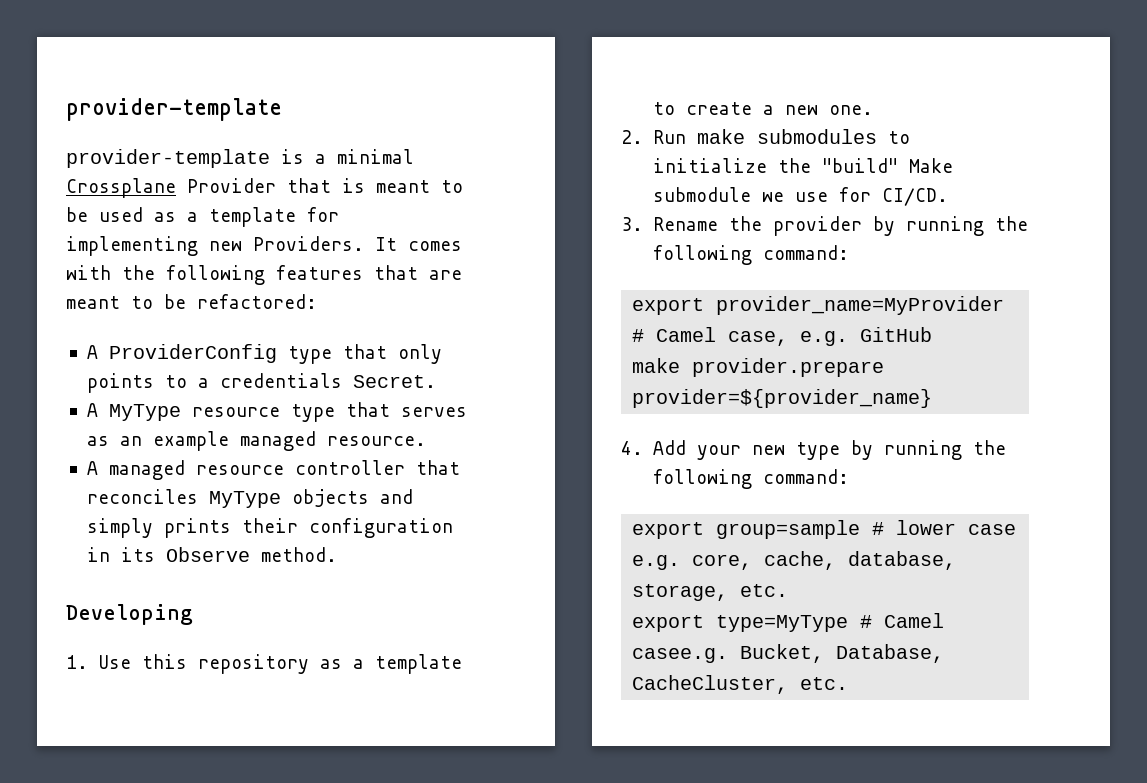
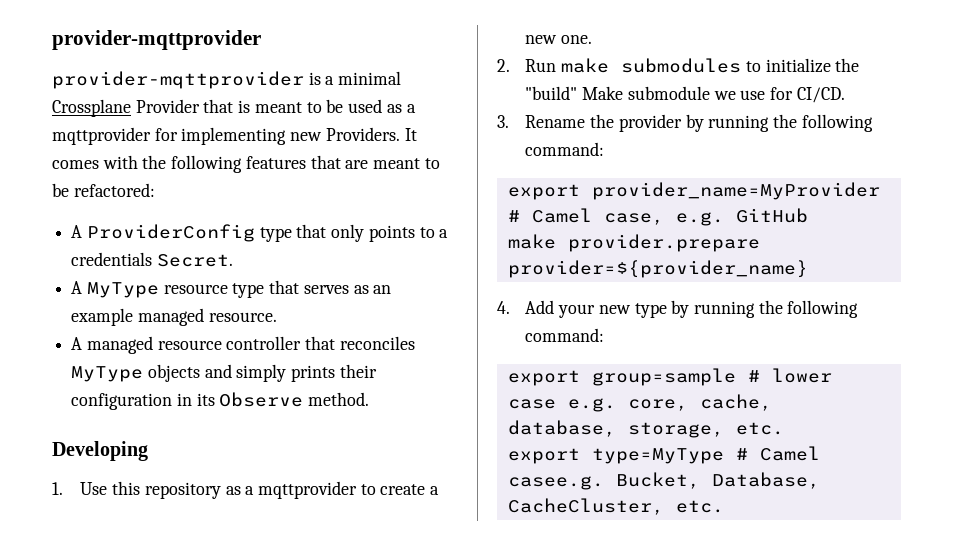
[66,98,282,121] [66,149,270,168] provider-template // provider-template -> [52,30,261,50] [52,71,304,89] provider-mqttprovider // provider-mqttprovider
[209,207,296,227] template -> [52,127,151,145] mqttprovider
[374,654,462,674] template -> [258,481,358,499] mqttprovider

